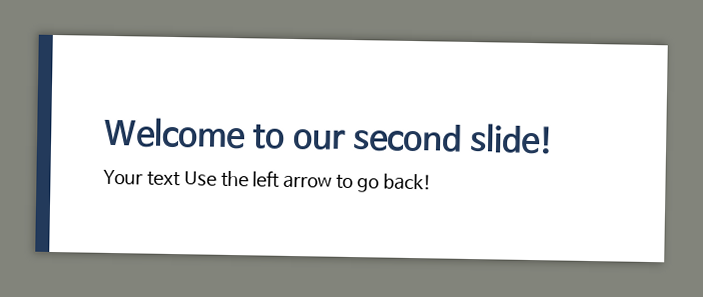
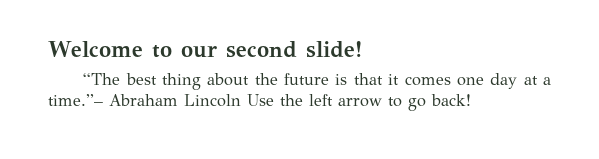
[103,169,181,187] Your text -> [83,73,551,90] [48,94,241,107] “The best thing about the future is that it comes one day at a time.”– Abraham Lincoln

